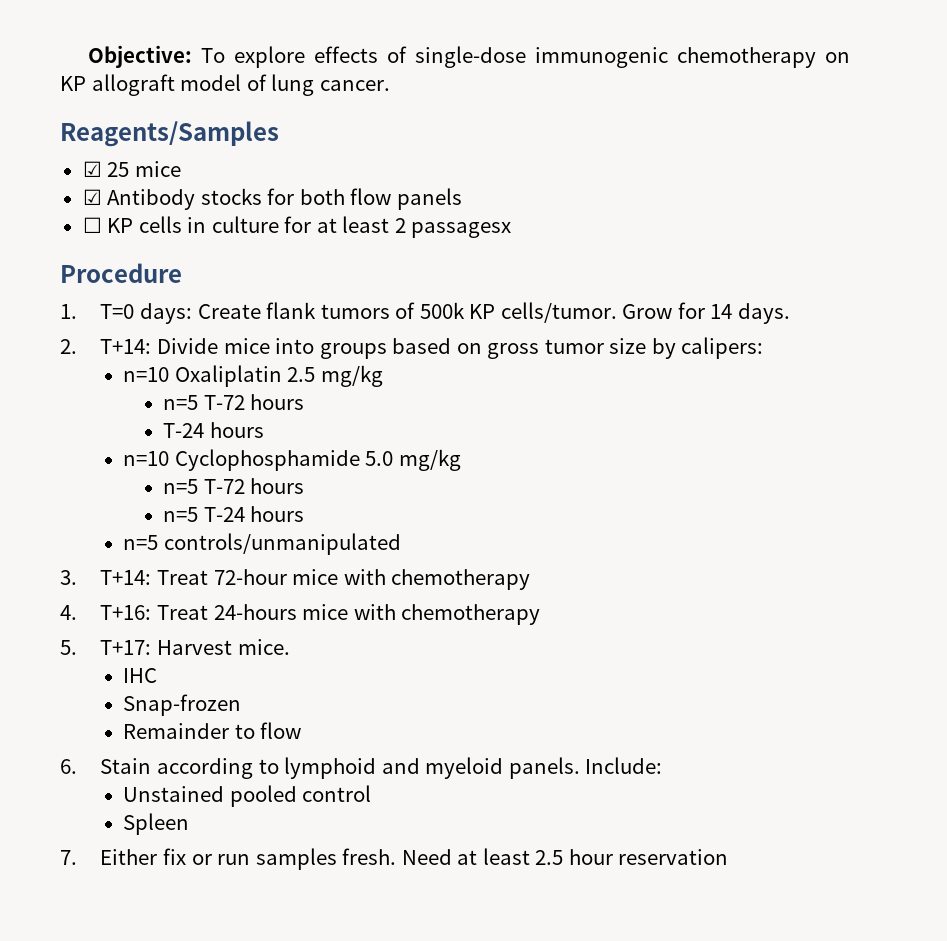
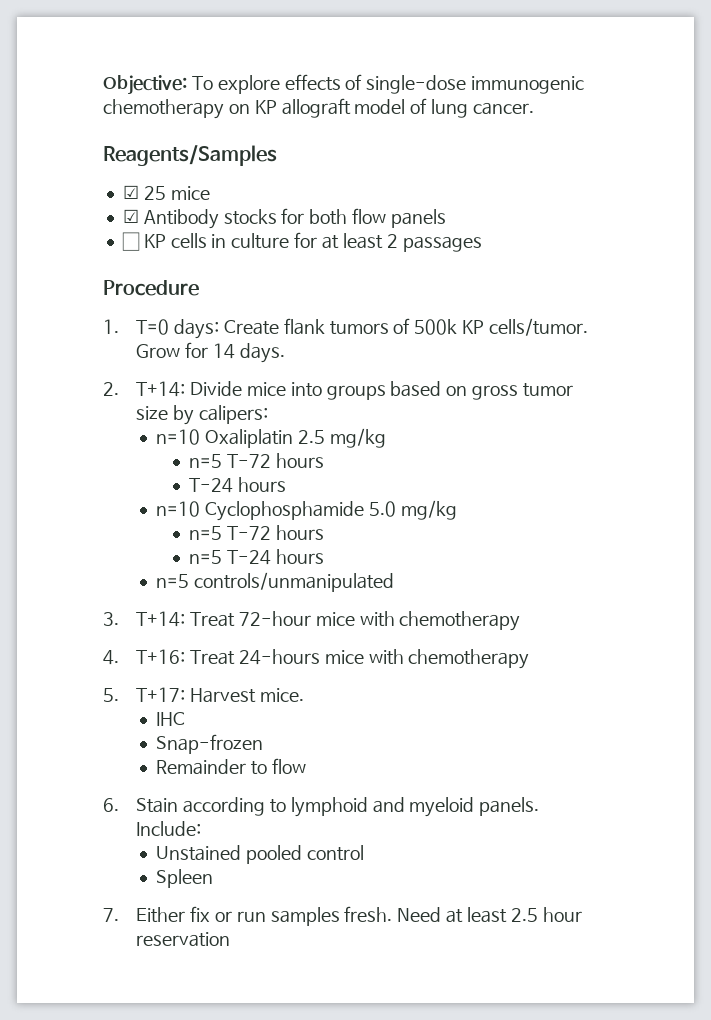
[411,222,512,238] passagesx -> [402,236,482,252] passages

